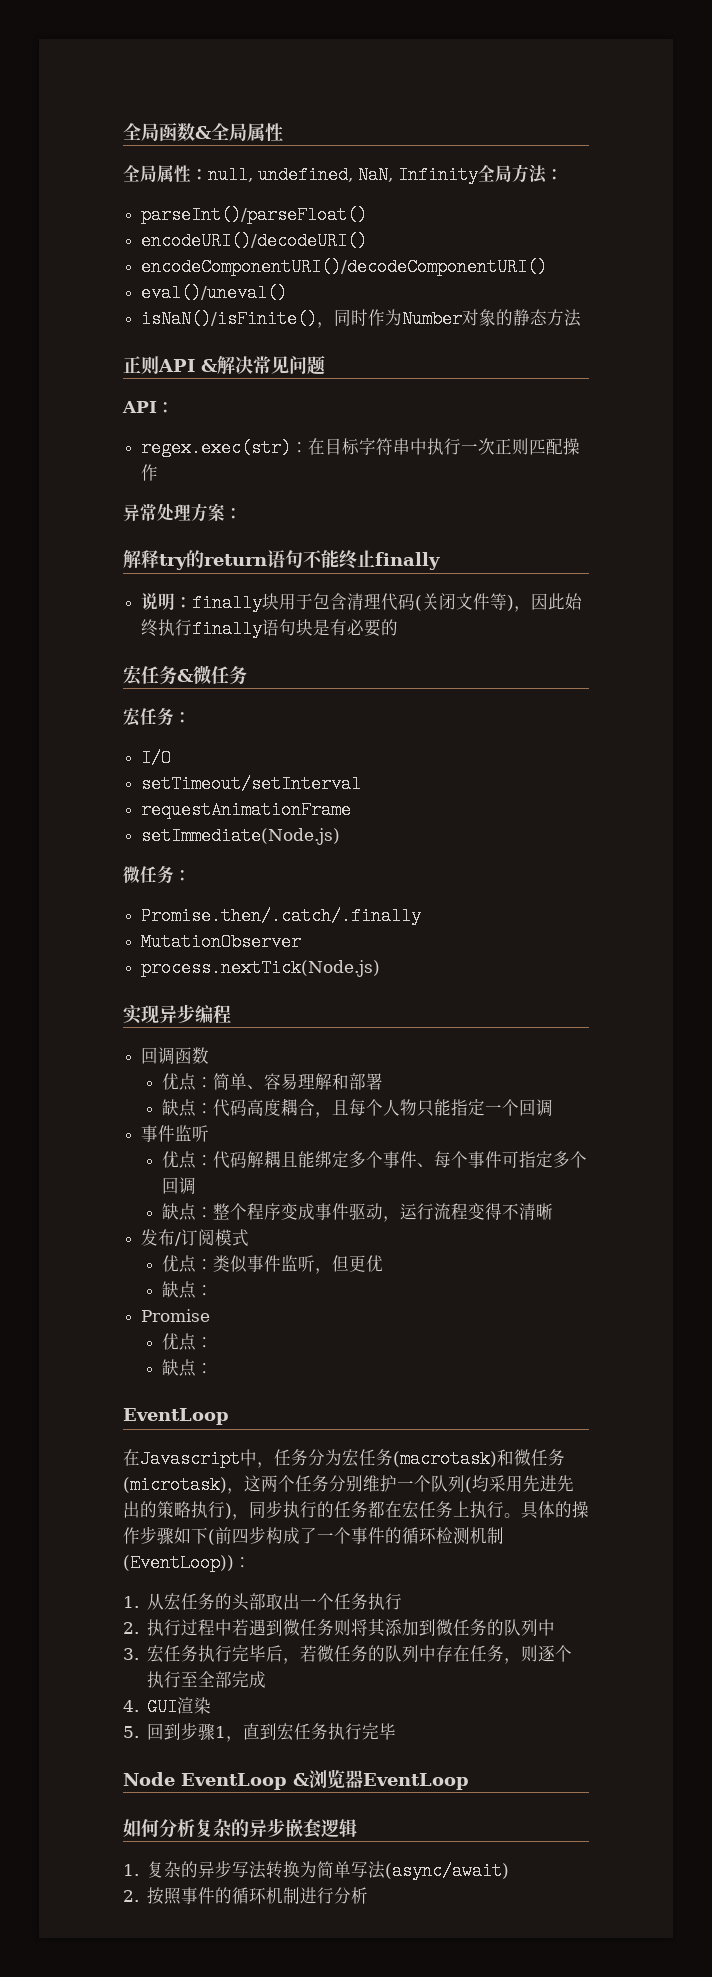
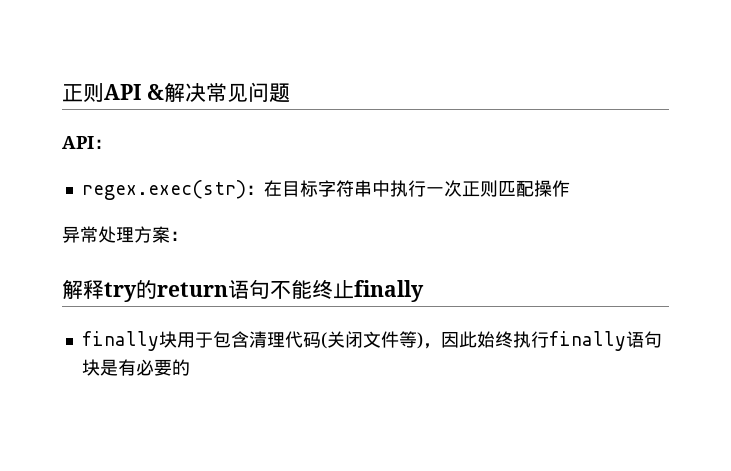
[123,122,283,142] [123,164,563,184] [141,206,368,224] [141,232,368,250] [141,258,548,276] [141,284,288,302] [141,309,582,328] 全局函数&全局属性 // 全局属性：null, undefined, NaN, Infinity全局方法： // parseInt()/parseFloat() // encodeURI()/decodeURI() // encodeComponentURI()/decodeComponentURI() // eval()/uneval() // isNaN()/isFinite()，同时作为Number对象的静态方法 // -> (62, 93) none
[141,593,193,610] 说明： -> (424, 291) none
[123,665,247,686] [123,707,191,727] [141,749,172,767] [141,775,362,793] [141,801,352,819] [141,827,341,845] [123,865,191,884] [141,907,422,925] [141,933,302,951] [141,959,381,977] [123,1004,231,1024] [141,1047,210,1065] [161,1073,383,1091] [161,1098,553,1118] [141,1125,210,1142] [161,1150,587,1169] [161,1177,196,1195] [161,1203,553,1222] [141,1229,250,1247] [161,1255,383,1274] [161,1281,213,1299] [141,1309,211,1322] [161,1333,213,1351] [161,1359,213,1377] [123,1408,229,1425] [123,1449,565,1468] [123,1475,574,1494] [123,1500,589,1520] [123,1526,504,1545] [123,1554,251,1572] [123,1593,403,1611] [123,1619,556,1637] [123,1645,573,1664] [147,1671,267,1688] [123,1697,212,1716] [123,1722,397,1742] [123,1769,469,1790] [123,1818,357,1838] [123,1860,510,1880] [123,1887,369,1905] // 宏任务&微任务 // 宏任务： // I/O // setTimeout/setInterval // requestAnimationFrame // setImmediate(Node.js) // 微任务： // Promise.then/.catch/.finally // MutationObserver // process.nextTick(Node.js) // 实现异步编程 // 回调函数 // 优点：简单、容易理解和部署 // 缺点：代码高度耦合，且每个人物只能指定一个回调 // 事件监听 // 优点：代码解耦且能绑定多个事件、每个事件可指定多个回调 // 缺点：整个程序变成事件驱动，运行流程变得不清晰 // 发布/订阅模式 // 优点：类似事件监听，但更优 // 缺点： // Promise // 优点： // 缺点： // EventLoop // 在Javascript中，任务分为宏任务(macrotask)和微任务(microtask)，这两个任务分别维护一个队列(均采用先进先出的策略执行)，同步执行的任务都在宏任务上执行。具体的操作步骤如下(前四步构成了一个事件的循环检测机制(EventLoop))： // 1.从宏任务的头部取出一个任务执行 // 2.执行过程中若遇到微任务则将其添加到微任务的队列中 // 3.宏任务执行完毕后，若微任务的队列中存在任务，则逐个执行至全部完成 // 4. GUI渲染 // 5.回到步骤1，直到宏任务执行完毕 // Node EventLoop &浏览器EventLoop // 如何分析复杂的异步嵌套逻辑 // 1.复杂的异步写法转换为简单写法(async/await) // 2.按照事件的循环机制进行分析 -> (190, 367) none

